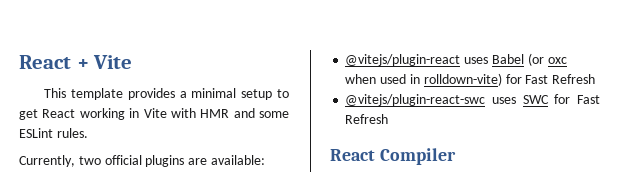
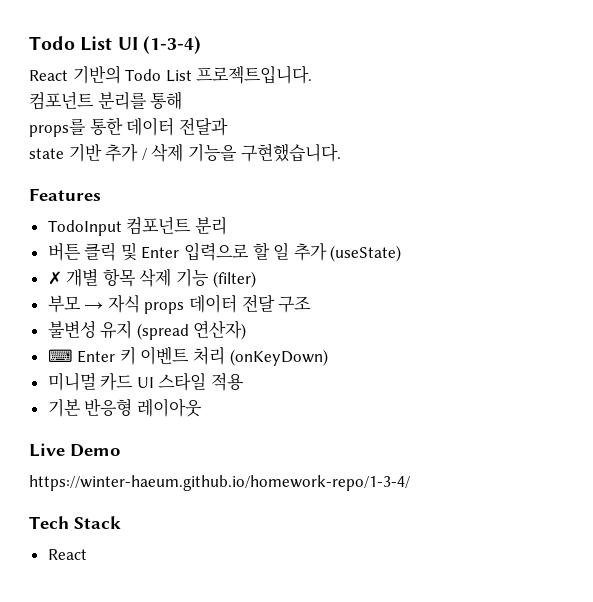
[19,55,133,69] [44,88,289,100] [19,108,289,120] [19,128,88,138] [19,155,265,167] [345,53,567,66] [345,73,596,86] [345,94,600,106] [345,114,389,124] [330,148,456,165] React + Vite // This template provides a minimal setup to get React working in Vite with HMR and some ESLint rules. // Currently, two official plugins are available: // @vitejs/plugin-react uses Babel (or oxc when used in rolldown-vite) for Fast Refresh // @vitejs/plugin-react-swc uses SWC for Fast Refresh // React Compiler -> [29,36,201,54] [29,65,313,84] [29,91,183,110] [29,117,228,137] [29,143,341,162] [29,188,101,201] [47,216,227,236] [47,242,402,262] [47,268,256,288] [47,294,312,314] [47,320,247,340] [47,346,328,366] [47,372,245,391] [47,398,202,417] [29,443,120,457] [29,475,410,491] [29,516,121,529] [47,549,87,560] Todo List UI (1-3-4) // React 기반의 Todo List 프로젝트입니다. // 컴포넌트 분리를 통해 // props를 통한 데이터 전달과 // state 기반 추가 / 삭제 기능을 구현했습니다. // Features // TodoInput 컴포넌트 분리 // 버튼 클릭 및 Enter 입력으로 할 일 추가 (useState) // ✗ 개별 항목 삭제 기능 (filter) // 부모 → 자식 props 데이터 전달 구조 // 불변성 유지 (spread 연산자) // ⌨ Enter 키 이벤트 처리 (onKeyDown) // 미니멀 카드 UI 스타일 적용 // 기본 반응형 레이아웃 // Live Demo // https://winter-haeum.github.io/homework-repo/1-3-4/ // Tech Stack // React

